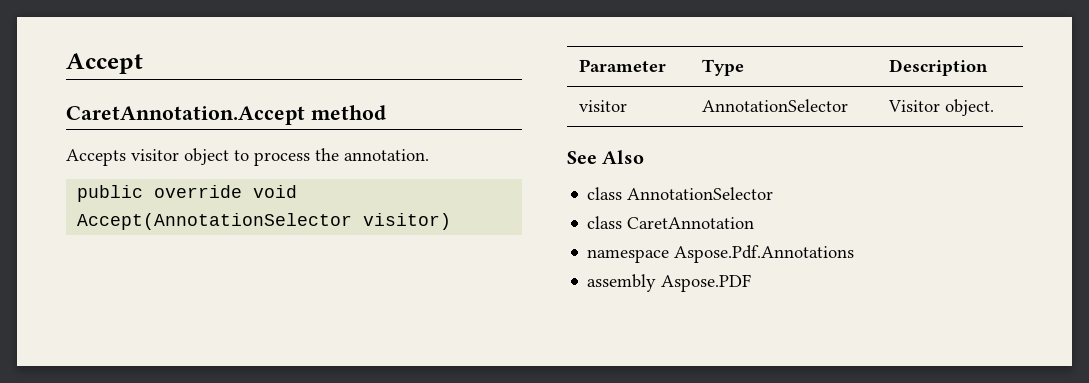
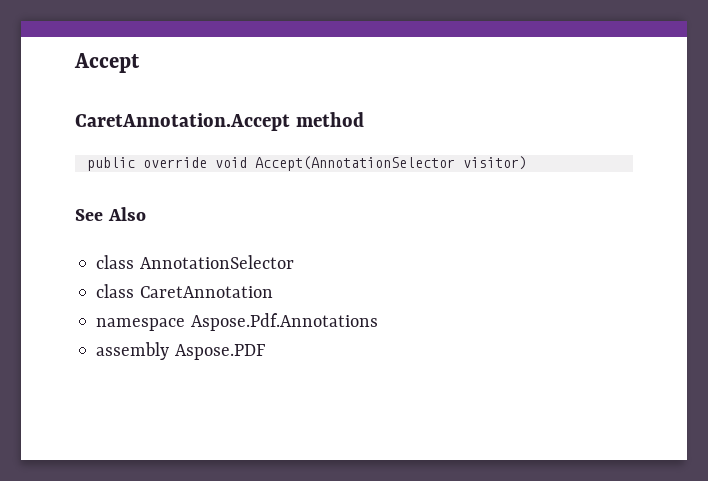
[66,148,429,166] // Accepts visitor object to process the annotation. -> (364, 119) none
[579,59,667,72] [702,59,745,76] [889,59,989,76] [579,100,628,112] [702,99,849,112] [888,99,995,116] // Parameter | Type | Description // visitor | AnnotationSelector | Visitor object. -> (527, 163) none

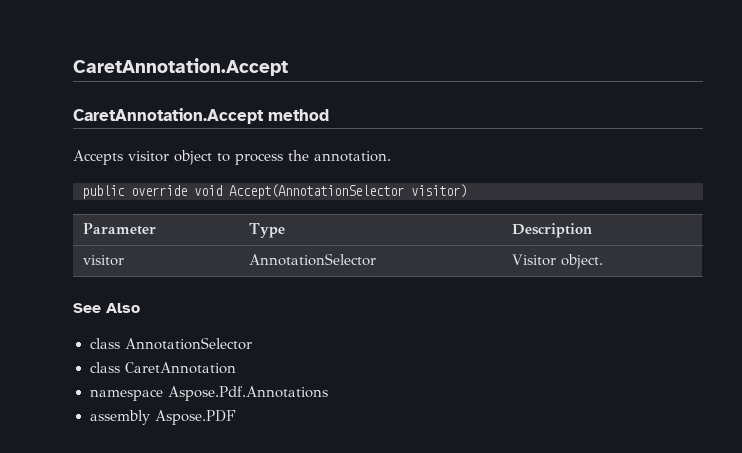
[74,53,140,73] Accept -> [73,58,288,76] CaretAnnotation.Accept
(364, 119) none -> [73,150,391,165] // Accepts visitor object to process the annotation.
(527, 163) none -> [82,223,156,235] [248,223,285,238] [511,223,592,238] [82,255,124,266] [248,253,376,266] [511,254,603,269] // Parameter | Type | Description // visitor | AnnotationSelector | Visitor object.

